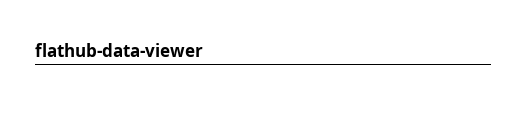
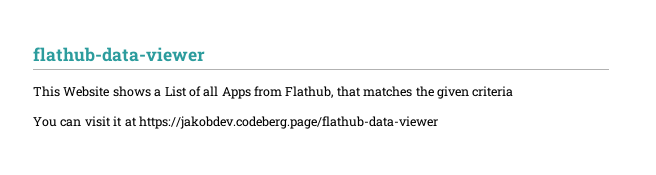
(203, 50) none -> [33,86,514,99] [33,116,438,129] // This Website shows a List of all Apps from Flathub, that matches the given criteria // You can visit it at https://jakobdev.codeberg.page/flathub-data-viewer

